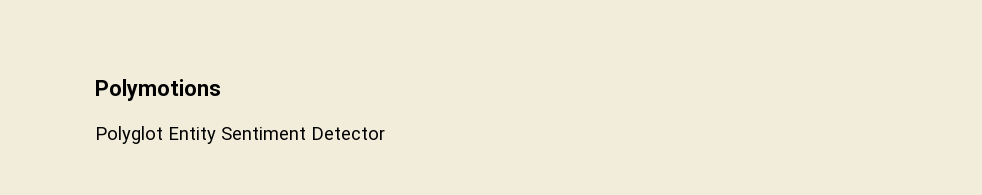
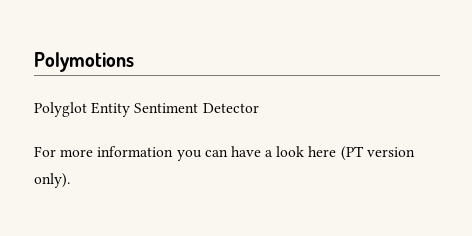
(385, 133) none -> [34,146,415,161] [34,173,70,188] // For more information you can have a look here (PT version only).

